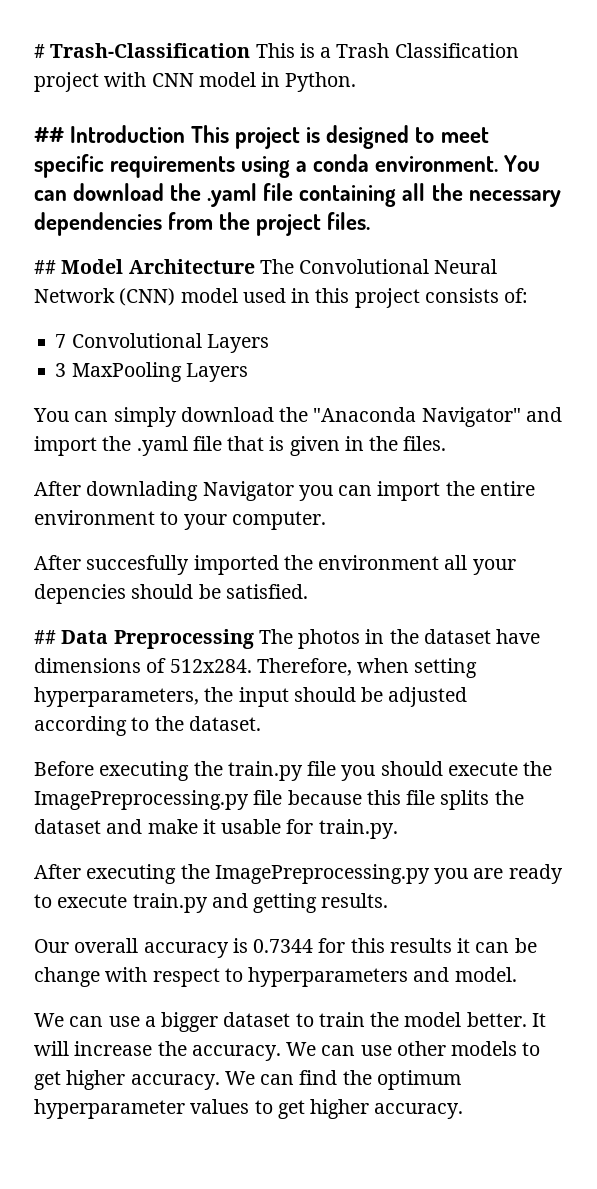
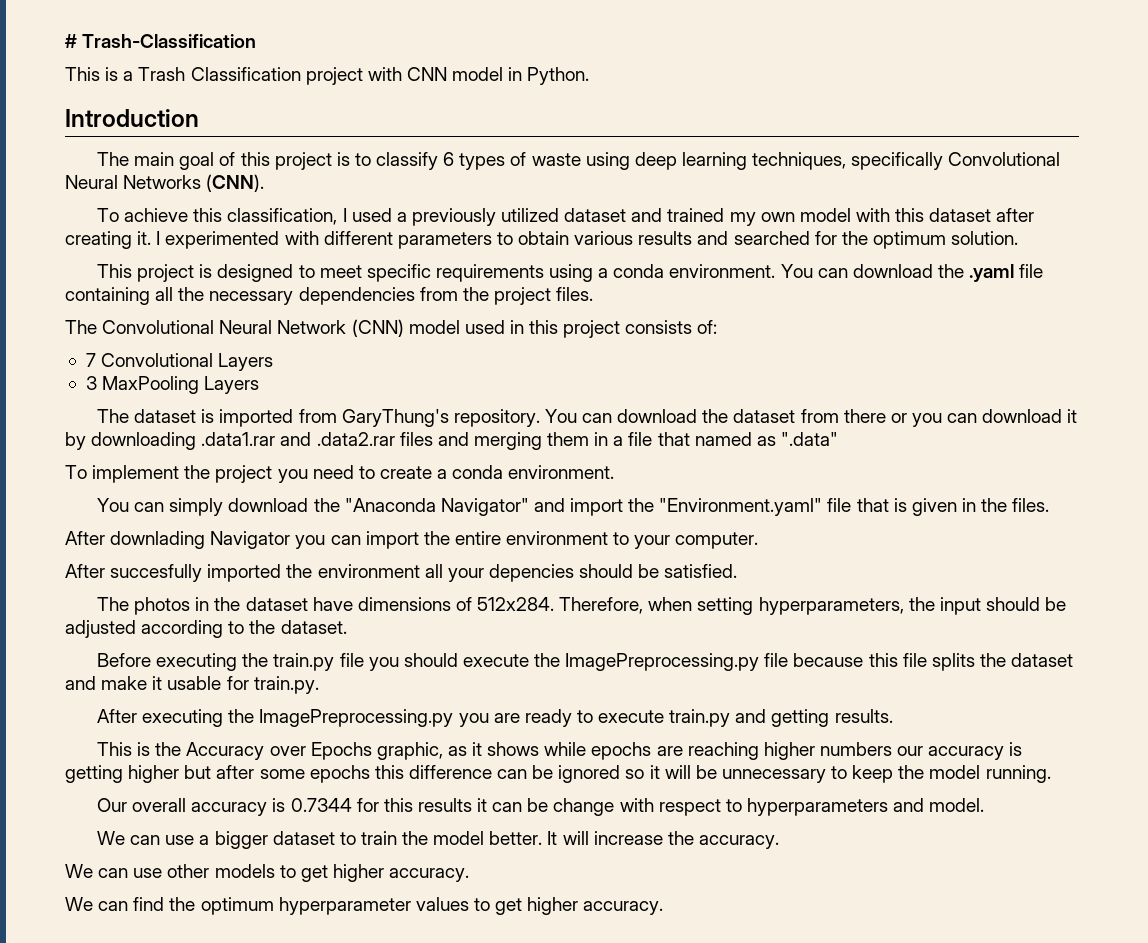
(251, 50) none -> (257, 41) //
[34,127,64,143] ## -> (590, 76) none
(186, 134) none -> [96,152,1061,170] [65,174,265,192] [96,208,1035,226] [65,231,1019,249] // The main goal of this project is to classify 6 types of waste using deep learning techniques, specifically Convolutional Neural Networks (CNN). // To achieve this classification, I used a previously utilized dataset and trained my own model with this dataset after creating it. I experimented with different parameters to obtain various results and searched for the optimum solution. //
[34,259,255,274] ## Model Architecture -> (594, 294) none
(248, 372) none -> [96,409,1078,427] [65,432,838,450] [65,465,615,483] // The dataset is imported from GaryThung's repository. You can download the dataset from there or you can download it by downloading .data1.rar and .data2.rar files and merging them in a file that named as ".data" // To implement the project you need to create a conda environment.
[136,436,188,456] .yaml -> [659,498,823,516] "Environment.yaml"
[34,629,254,649] ## Data Preprocessing -> (738, 571) none
(389, 900) none -> [96,742,1023,760] [65,765,1051,783] // This is the Accuracy over Epochs graphic, as it shows while epochs are reaching higher numbers our accuracy is getting higher but after some epochs this difference can be ignored so it will be unnecessary to keep the model running.
(281, 1053) none -> (779, 842) //
(220, 1082) none -> (470, 875) //

